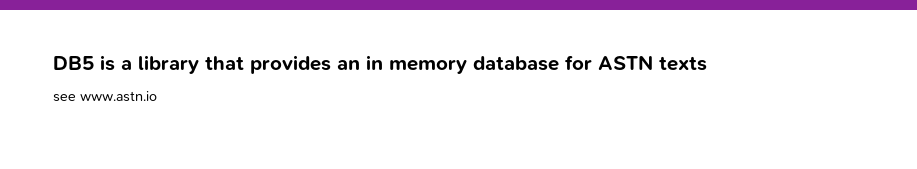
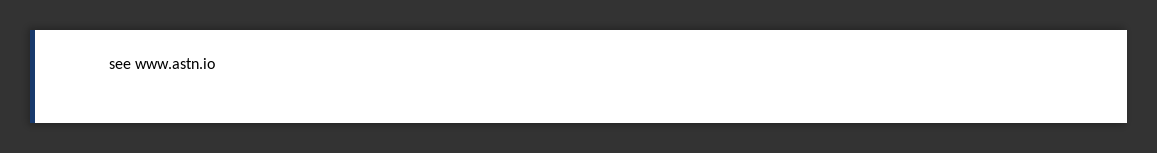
[53,55,707,74] DB5 is a library that provides an in memory database for ASTN texts // -> (109, 65) none

